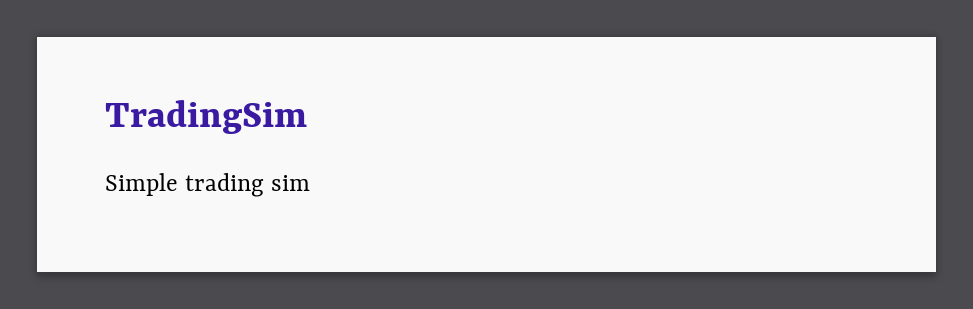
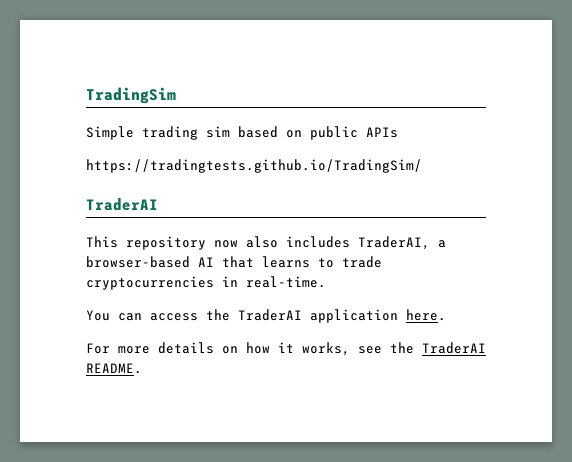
(311, 183) none -> [238,126,398,140] [86,159,422,173] [86,198,158,211] [86,236,446,250] [86,256,382,268] [86,276,326,290] [86,309,446,323] [86,342,486,356] [86,363,142,374] based on public APIs // https://tradingtests.github.io/TradingSim/ // TraderAI // This repository now also includes TraderAI, a browser-based AI that learns to trade cryptocurrencies in real-time. // You can access the TraderAI application here. // For more details on how it works, see the TraderAI README.

